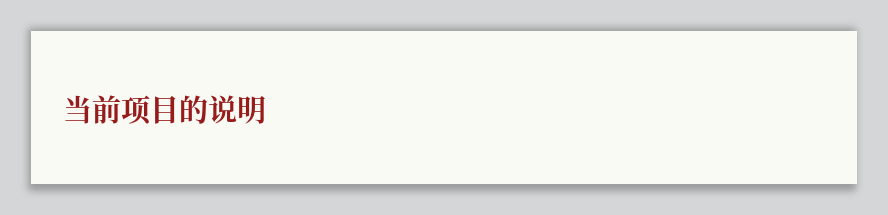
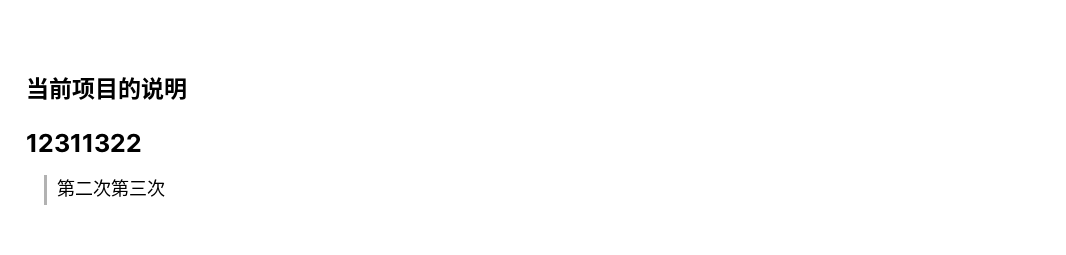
(266, 109) none -> [26,133,142,153] [57,179,166,197] // 12311322 // 第二次第三次

